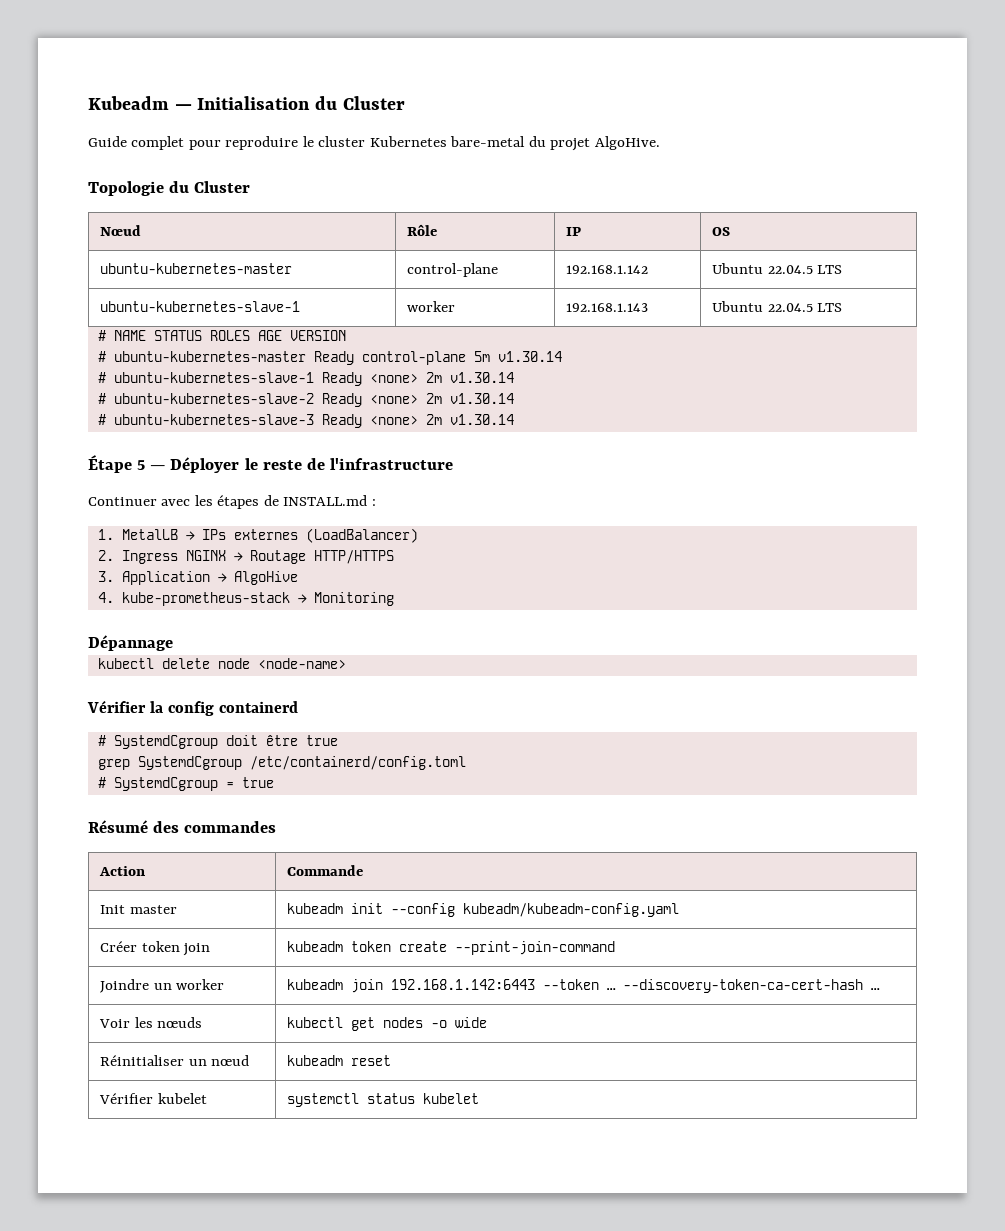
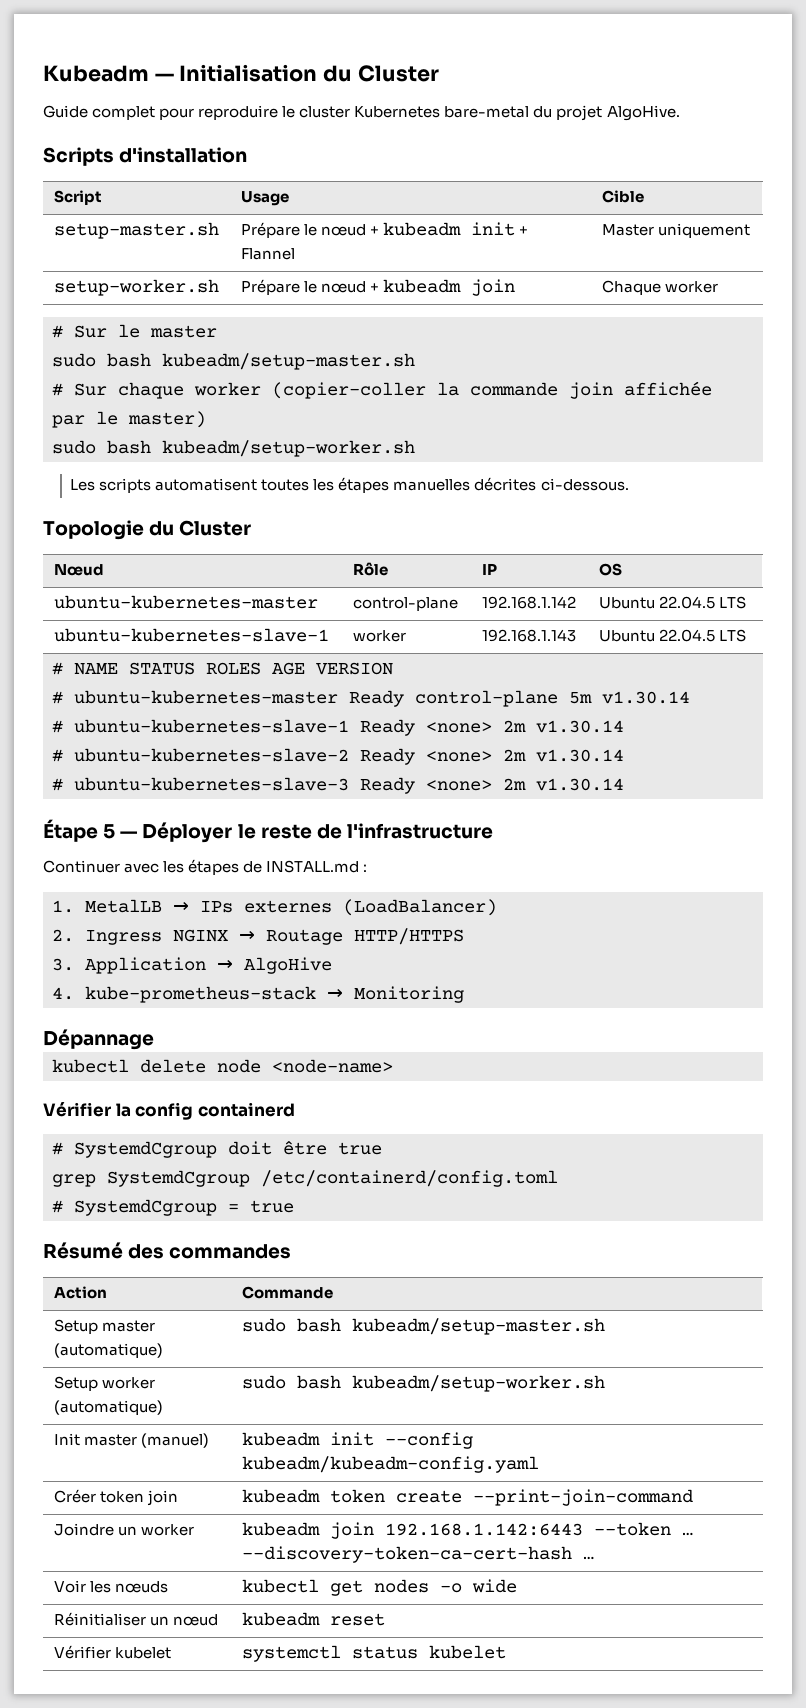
(660, 143) none -> [43,147,248,166] [53,190,102,205] [240,191,289,206] [601,190,644,203] [53,222,219,239] [240,222,529,238] [240,248,295,260] [601,223,751,238] [53,279,219,296] [240,279,516,296] [601,280,719,295] [52,324,217,338] [52,353,415,370] [52,381,712,399] [52,411,206,428] [52,440,415,457] [70,477,629,493] // Scripts d'installation // Script | Usage | Cible // setup-master.sh | Prépare le nœud + kubeadm init + Flannel | Master uniquement // setup-worker.sh | Prépare le nœud + kubeadm join | Chaque worker // # Sur le master // sudo bash kubeadm/setup-master.sh // # Sur chaque worker (copier-coller la commande join affichée par le master) // sudo bash kubeadm/setup-worker.sh // Les scripts automatisent toutes les étapes manuelles décrites ci-dessous.
(364, 870) none -> [53,1319,156,1334] [53,1343,163,1358] [241,1318,605,1335] [53,1376,156,1391] [53,1400,163,1415] [241,1375,605,1392] // Setup master (automatique) | sudo bash kubeadm/setup-master.sh // Setup worker (automatique) | sudo bash kubeadm/setup-worker.sh
(177, 909) none -> [141,1433,210,1448] (manuel)

